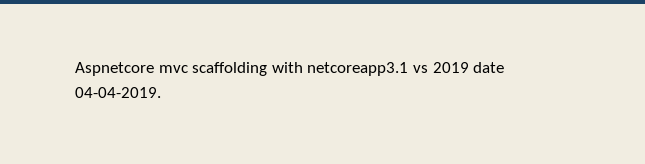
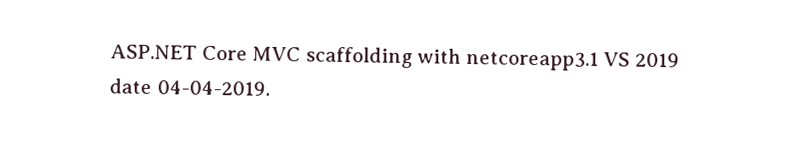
[75,62,188,76] Aspnetcore mvc -> [110,44,302,62] ASP.NET Core MVC
[412,65,428,73] vs -> [603,52,631,67] VS

